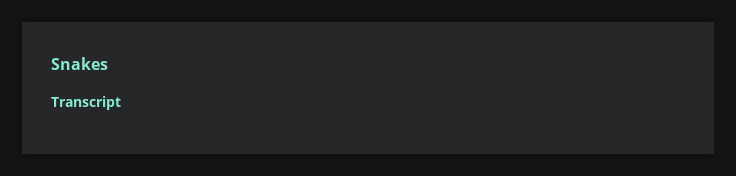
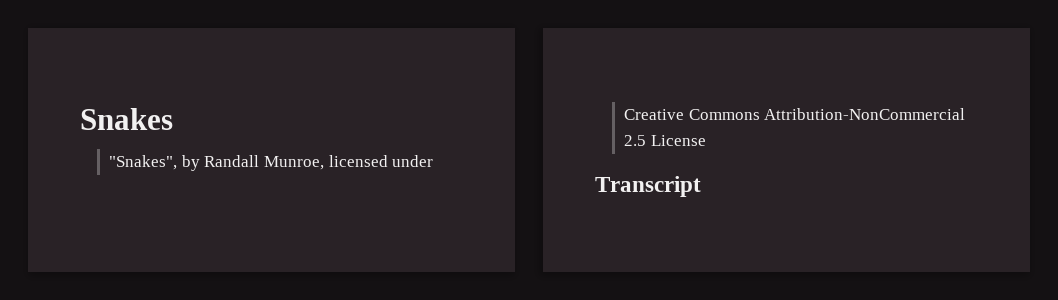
(108, 63) none -> [109,155,434,171] [624,108,966,120] [624,135,706,146] // "Snakes", by Randall Munroe, licensed under Creative Commons Attribution-NonCommercial 2.5 License

